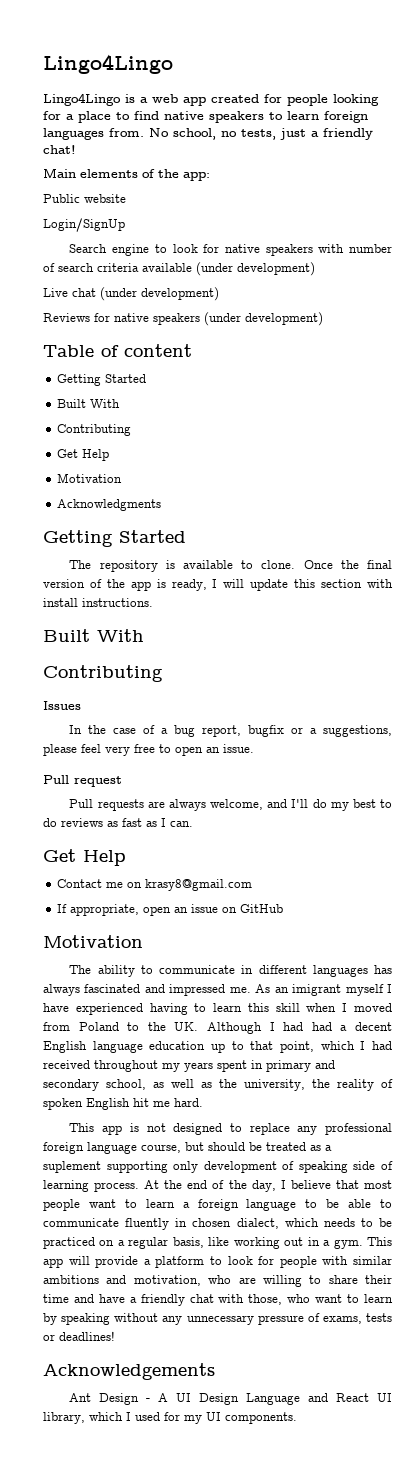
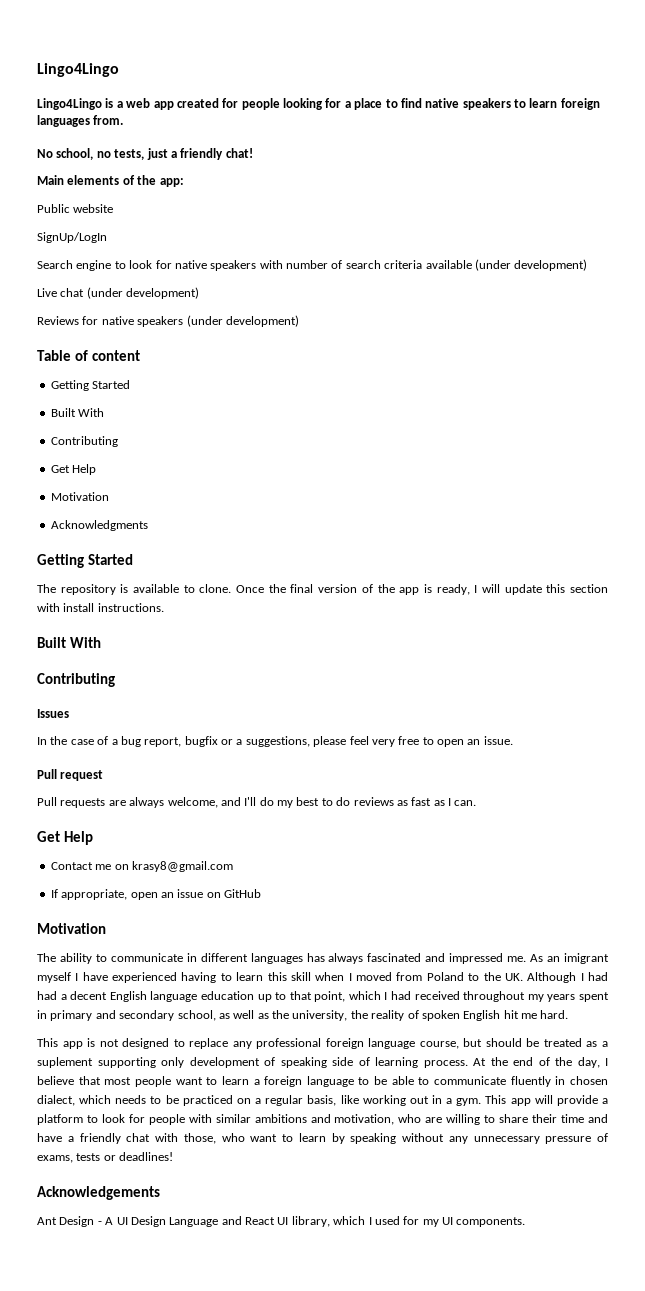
(144, 132) none -> (124, 120) //
[43,218,125,232] Login/SignUp -> [37,232,107,243] SignUp/LogIn

